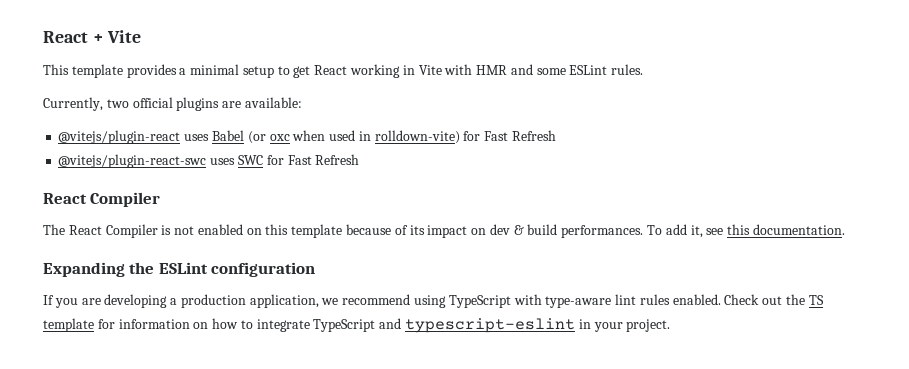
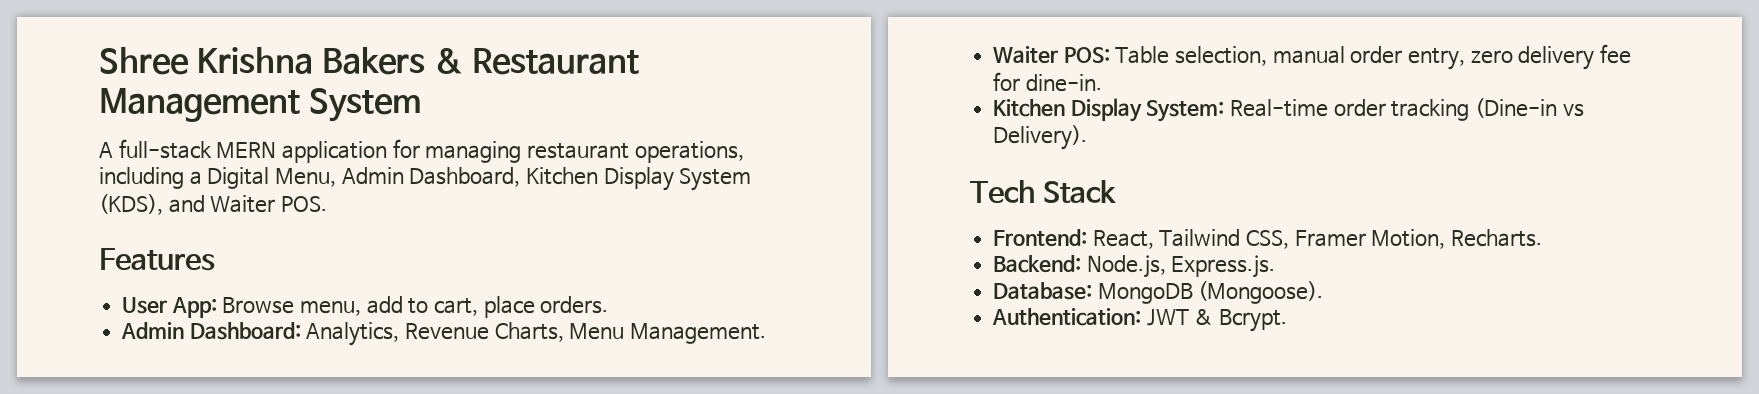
[43,30,142,43] [43,64,644,78] [43,97,302,111] [58,130,556,144] [58,154,360,168] [43,192,161,207] [43,224,845,238] [43,262,316,277] [43,294,824,308] [43,318,671,333] React + Vite // This template provides a minimal setup to get React working in Vite with HMR and some ESLint rules. // Currently, two official plugins are available: // @vitejs/plugin-react uses Babel (or oxc when used in rolldown-vite) for Fast Refresh // @vitejs/plugin-react-swc uses SWC for Fast Refresh // React Compiler // The React Compiler is not enabled on this template because of its impact on dev & build performances. To add it, see this documentation. // Expanding the ESLint configuration // If you are developing a production application, we recommend using TypeScript with type-aware lint rules enabled. Check out the TS template for information on how to integrate TypeScript and typescript-eslint in your project. -> [99,47,639,75] [99,88,421,122] [99,139,744,163] [99,167,752,191] [99,194,327,215] [99,248,215,271] [122,296,609,318] [121,322,767,346] [993,44,1632,70] [993,72,1102,92] [993,98,1584,122] [993,125,1088,150] [970,180,1116,204] [993,229,1543,249] [993,255,1276,278] [993,281,1324,304] [992,308,1288,332] Shree Krishna Bakers & Restaurant Management System // A full-stack MERN application for managing restaurant operations, including a Digital Menu, Admin Dashboard, Kitchen Display System (KDS), and Waiter POS. // Features // User App: Browse menu, add to cart, place orders. // Admin Dashboard: Analytics, Revenue Charts, Menu Management. // Waiter POS: Table selection, manual order entry, zero delivery fee for dine-in. // Kitchen Display System: Real-time order tracking (Dine-in vs Delivery). // Tech Stack // Frontend: React, Tailwind CSS, Framer Motion, Recharts. // Backend: Node.js, Express.js. // Database: MongoDB (Mongoose). // Authentication: JWT & Bcrypt.

